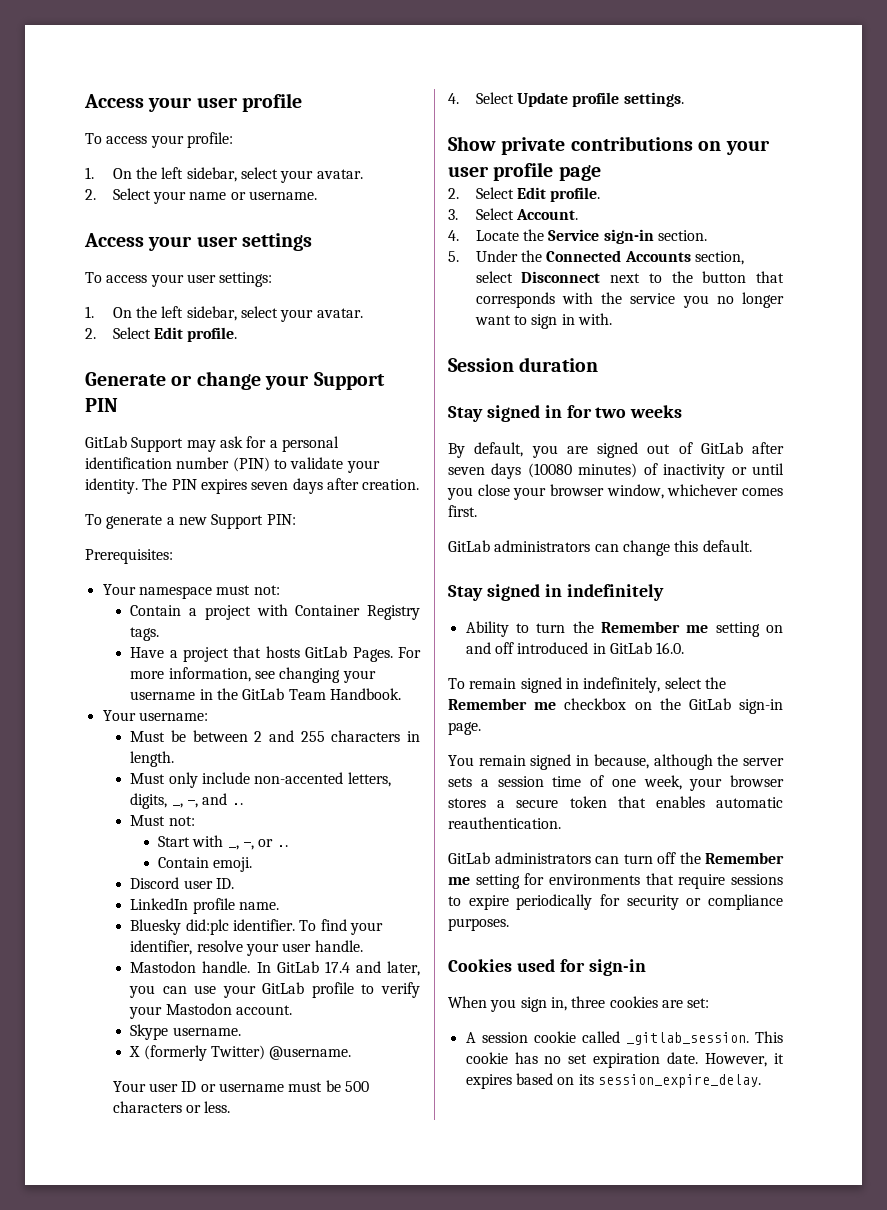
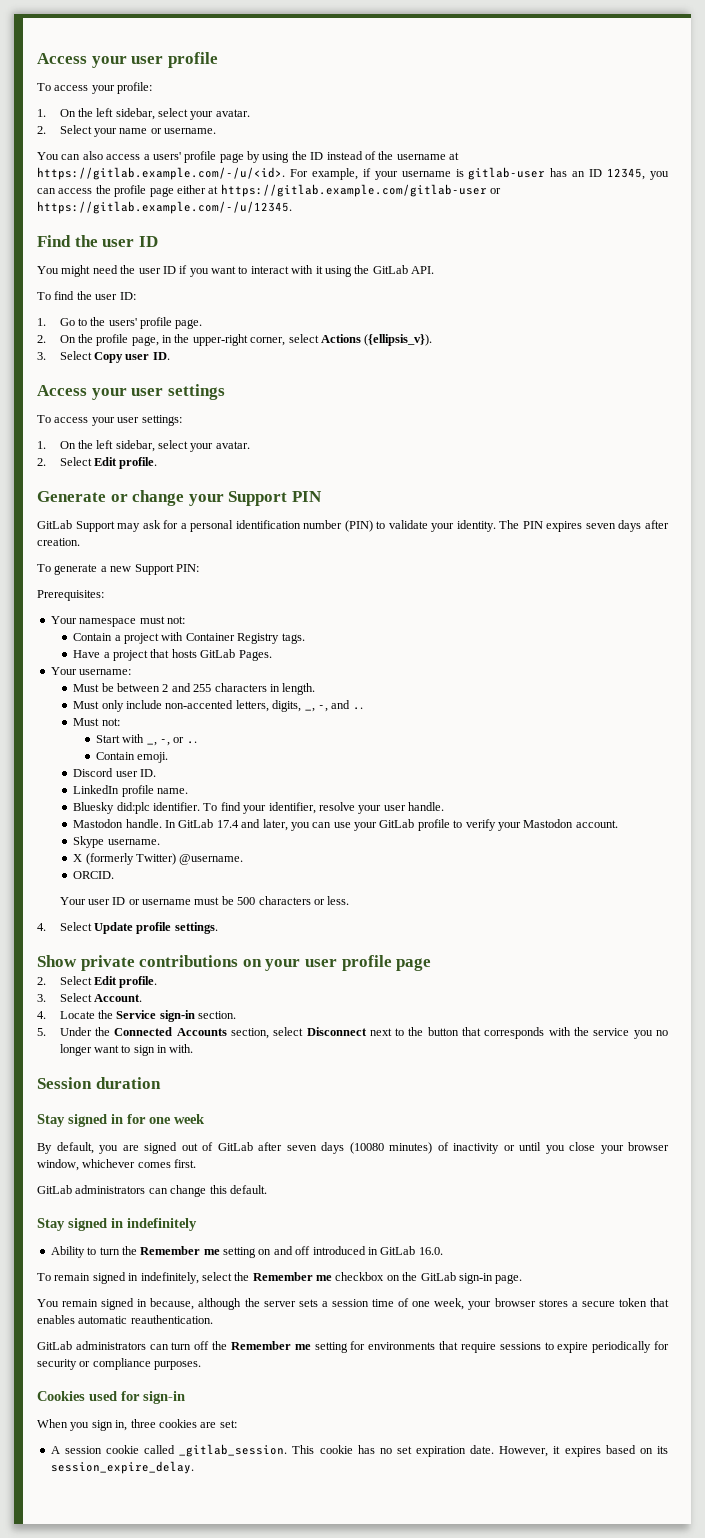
(317, 195) none -> [37,151,459,163] [37,167,669,180] [37,184,501,197] [37,201,292,214] [37,235,158,247] [37,265,434,277] [37,291,136,300] [37,317,203,329] [37,334,433,346] [37,351,170,363] // You can also access a users' profile page by using the ID instead of the username at https://gitlab.example.com/-/u/<id>. For example, if your username is gitlab-user has an ID 12345, you can access the profile page either at https://gitlab.example.com/gitlab-user or https://gitlab.example.com/-/u/12345. // Find the user ID // You might need the user ID if you want to interact with it using the GitLab API. // To find the user ID: // 1. Go to the users' profile page. // 2. On the profile page, in the upper-right corner, select Actions ({ellipsis_v}). // 3. Select Copy user ID.
[398,647,421,658] [130,667,376,683] [130,688,401,700] For more information, see changing your username in the GitLab Team Handbook. -> (272, 655) none
(352, 1053) none -> [73,871,115,879] // ORCID.
[595,405,683,418] two weeks -> [149,1114,205,1124] one week

